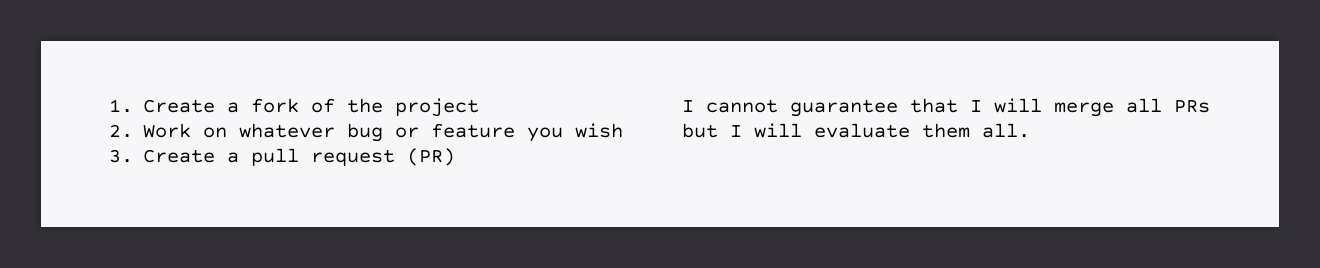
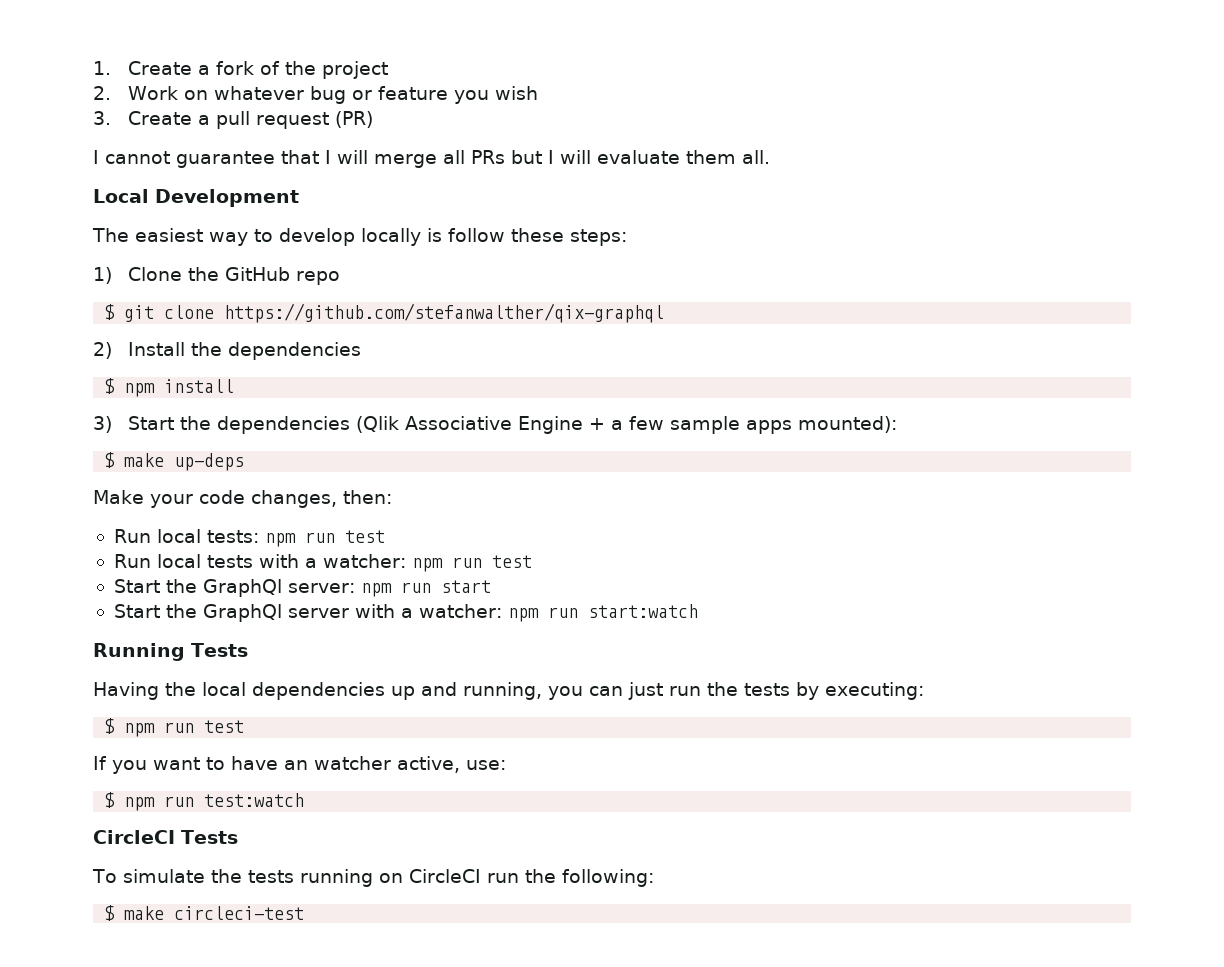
(1030, 130) none -> [93,189,299,207] [92,228,627,246] [93,267,341,285] [104,303,665,323] [93,342,362,360] [104,378,235,397] [93,416,898,434] [104,452,245,471] [93,490,392,508] [113,529,385,547] [113,554,532,572] [113,579,491,597] [113,604,698,622] [93,643,248,661] [93,682,924,700] [104,718,245,737] [93,756,506,774] [104,792,305,811] [93,830,238,844] [92,869,654,887] [104,905,305,921] // Local Development // The easiest way to develop locally is follow these steps: // 1) Clone the GitHub repo // $ git clone https://github.com/stefanwalther/qix-graphql // 2) Install the dependencies // $ npm install // 3) Start the dependencies (Qlik Associative Engine + a few sample apps mounted): // $ make up-deps // Make your code changes, then: // Run local tests: npm run test // Run local tests with a watcher: npm run test // Start the GraphQl server: npm run start // Start the GraphQl server with a watcher: npm run start:watch // Running Tests // Having the local dependencies up and running, you can just run the tests by executing: // $ npm run test // If you want to have an watcher active, use: // $ npm run test:watch // CircleCI Tests // To simulate the tests running on CircleCI run the following: // $ make circleci-test

